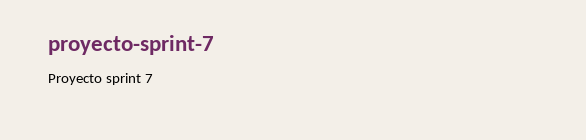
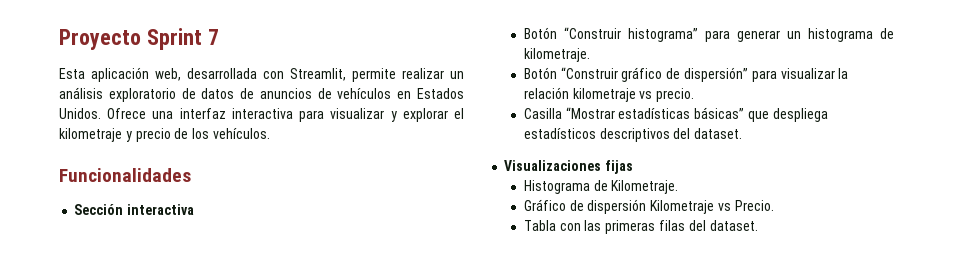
[48,35,214,55] [48,73,153,85] proyecto-sprint-7 // Proyecto sprint 7 -> [59,28,219,50] [59,67,464,82] [59,87,464,102] [59,108,465,122] [59,128,270,142] [59,168,191,182] [74,204,195,215] [523,27,894,42] [523,48,590,62] [523,67,849,82] [523,87,695,102] [523,107,828,122] [523,128,743,142] [504,160,634,174] [523,180,679,194] [523,199,774,214] [523,220,758,234] Proyecto Sprint 7 // Esta aplicación web, desarrollada con Streamlit, permite realizar un análisis exploratorio de datos de anuncios de vehículos en Estados Unidos. Ofrece una interfaz interactiva para visualizar y explorar el kilometraje y precio de los vehículos. // Funcionalidades // Sección interactiva // Botón “Construir histograma” para generar un histograma de kilometraje. // Botón “Construir gráfico de dispersión” para visualizar la relación kilometraje vs precio. // Casilla “Mostrar estadísticas básicas” que despliega estadísticos descriptivos del dataset. // Visualizaciones fijas // Histograma de Kilometraje. // Gráfico de dispersión Kilometraje vs Precio. // Tabla con las primeras filas del dataset.

